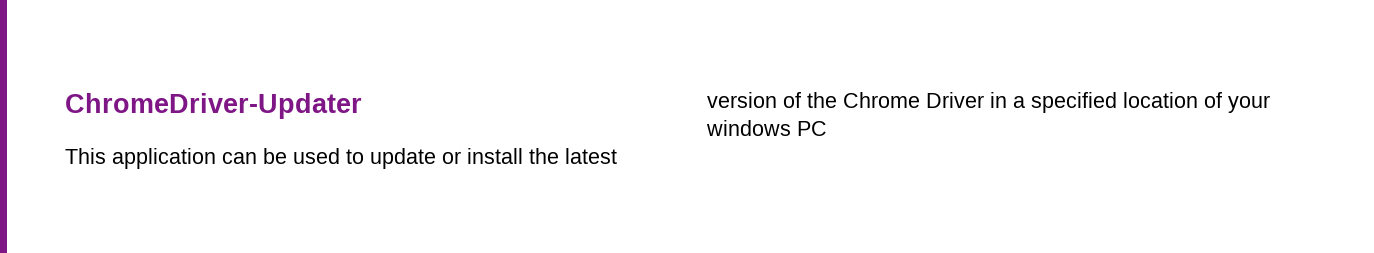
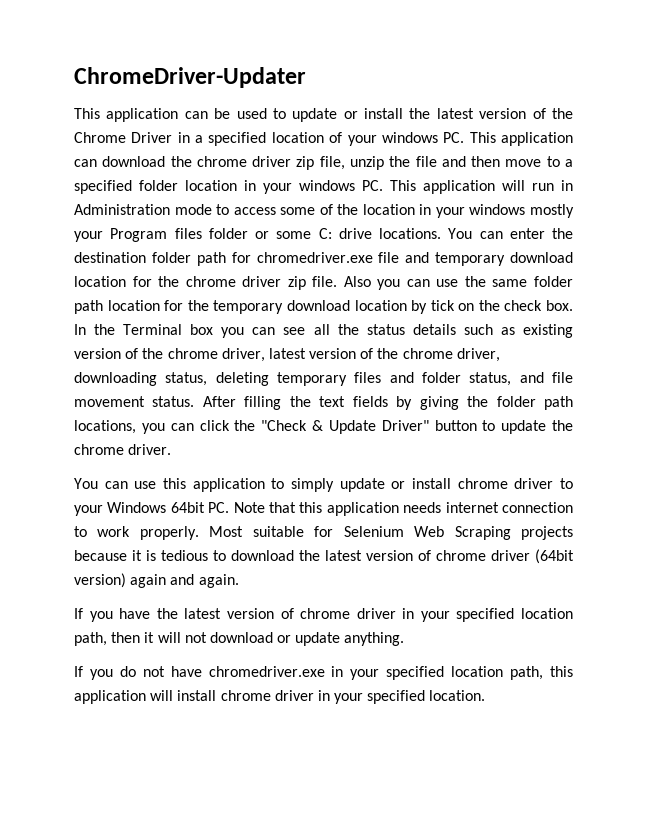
[797,121,827,136] PC -> [443,132,573,146] [74,156,573,170] [74,180,573,194] [74,204,574,218] [74,228,573,242] [74,252,573,266] [74,276,573,290] [74,300,573,314] [74,324,573,338] [74,348,500,362] [74,372,573,386] [74,396,573,410] [74,420,573,434] [74,444,172,455] [74,478,574,492] [74,502,573,516] [74,526,573,540] [74,549,574,564] [74,573,239,588] [74,608,573,622] [74,632,405,646] [74,666,574,680] [74,690,486,704] PC. This application can download the chrome driver zip file, unzip the file and then move to a specified folder location in your windows PC. This application will run in Administration mode to access some of the location in your windows mostly your Program files folder or some C: drive locations. You can enter the destination folder path for chromedriver.exe file and temporary download location for the chrome driver zip file. Also you can use the same folder path location for the temporary download location by tick on the check box. In the Terminal box you can see all the status details such as existing version of the chrome driver, latest version of the chrome driver, downloading status, deleting temporary files and folder status, and file movement status. After filling the text fields by giving the folder path locations, you can click the "Check & Update Driver" button to update the chrome driver. // You can use this application to simply update or install chrome driver to your Windows 64bit PC. Note that this application needs internet connection to work properly. Most suitable for Selenium Web Scraping projects because it is tedious to download the latest version of chrome driver (64bit version) again and again. // If you have the latest version of chrome driver in your specified location path, then it will not download or update anything. // If you do not have chromedriver.exe in your specified location path, this application will install chrome driver in your specified location.

